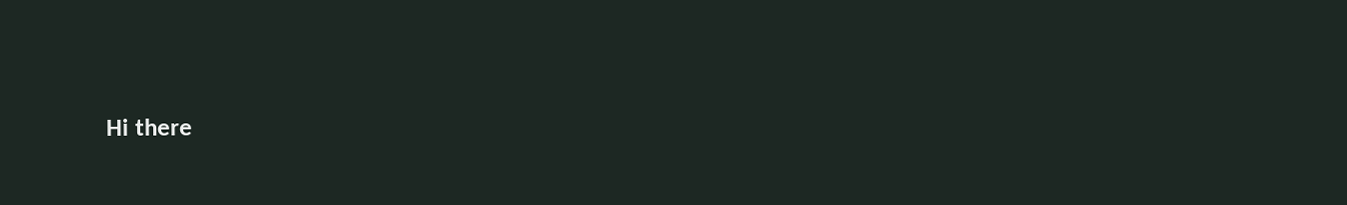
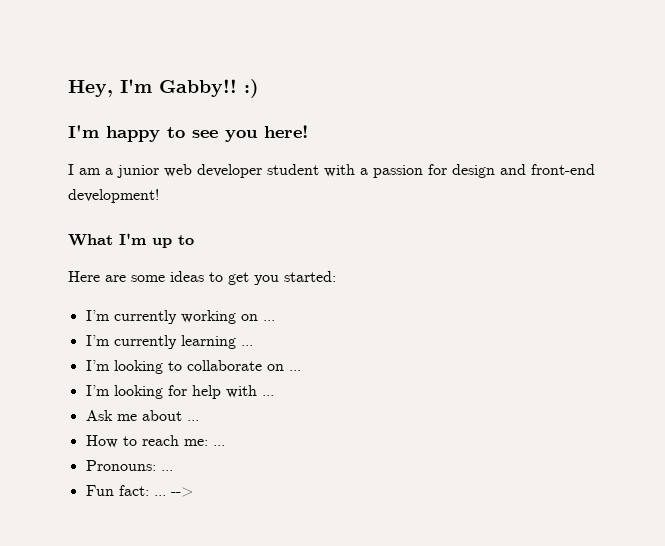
[106,118,193,136] Hi there -> [68,79,259,98] [68,125,308,142] [68,164,595,178] [68,189,159,203] [68,233,194,248] [68,271,336,285] [85,310,275,324] [85,335,253,349] [85,360,301,374] [85,385,274,399] [85,410,199,421] [85,435,225,448] [85,460,173,471] [85,485,193,497] Hey, I'm Gabby!! :) // I'm happy to see you here! // I am a junior web developer student with a passion for design and front-end development! // What I'm up to // Here are some ideas to get you started: // I’m currently working on ... // I’m currently learning ... // I’m looking to collaborate on ... // I’m looking for help with ... // Ask me about ... // How to reach me: ... // Pronouns: ... // Fun fact: ... -->

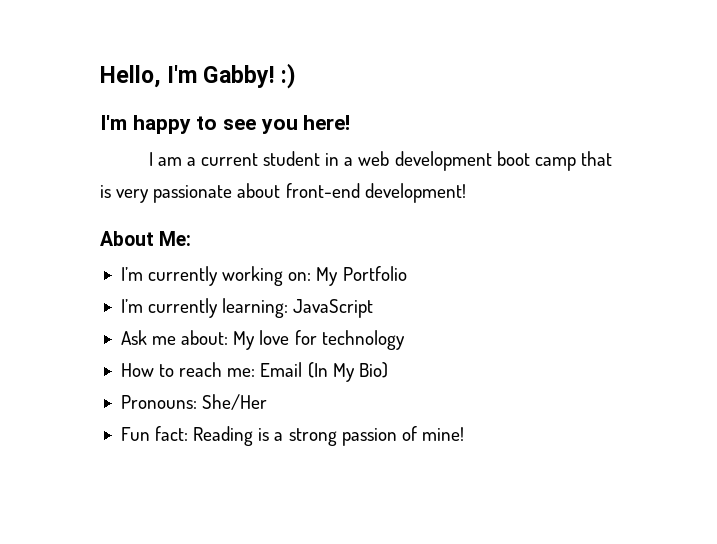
[68,79,237,97] Hey, I'm Gabby!! -> [100,65,275,88] Hello, I'm Gabby!
[117,164,595,178] [68,189,159,203] [68,233,194,248] [68,271,336,285] junior web developer student with a passion for design and front-end development! // What I'm up to // Here are some ideas to get you started: -> [200,151,612,171] [100,183,466,203] [100,231,192,246] current student in a web development boot camp that is very passionate about front-end development! // About Me:
[240,314,275,321] [85,335,253,349] [85,360,301,374] [85,385,274,399] [85,410,199,421] on ... // I’m currently learning ... // I’m looking to collaborate on ... // I’m looking for help with ... // Ask me about ... -> [288,266,407,286] [120,298,374,318] [120,330,405,350] on: My Portfolio // I’m currently learning: JavaScript // Ask me about: My love for technology
[212,445,225,446] ... -> [260,362,388,382] Email (In My Bio)
[160,470,173,471] ... -> [202,394,268,410] She/Her
[153,487,193,497] ... --> -> [193,426,464,446] Reading is a strong passion of mine!

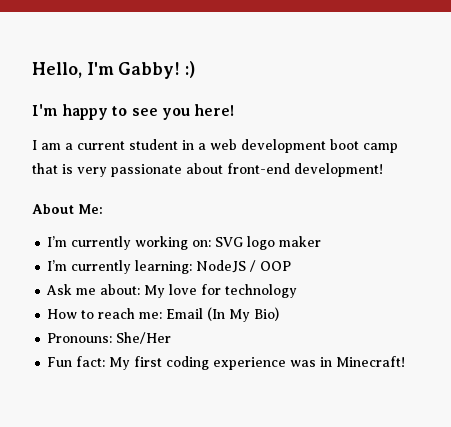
[316,266,407,286] My Portfolio -> [215,236,322,250] SVG logo maker
[293,299,374,318] JavaScript -> [196,260,292,273] NodeJS / OOP
[193,426,464,446] Reading is a strong passion of mine! -> [109,356,406,370] My first coding experience was in Minecraft!

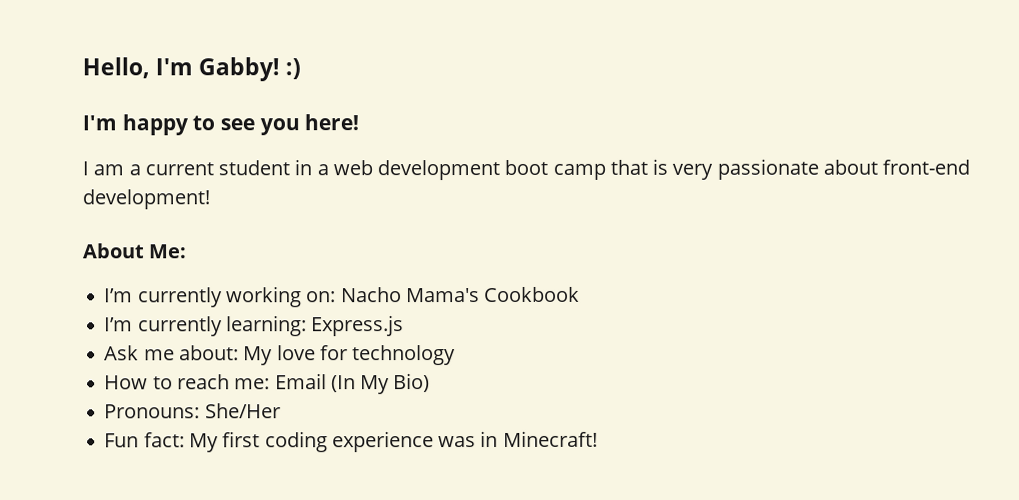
[215,236,322,250] SVG logo maker -> [340,286,581,303] Nacho Mama's Cookbook
[196,260,292,273] NodeJS / OOP -> [311,315,405,337] Express.js

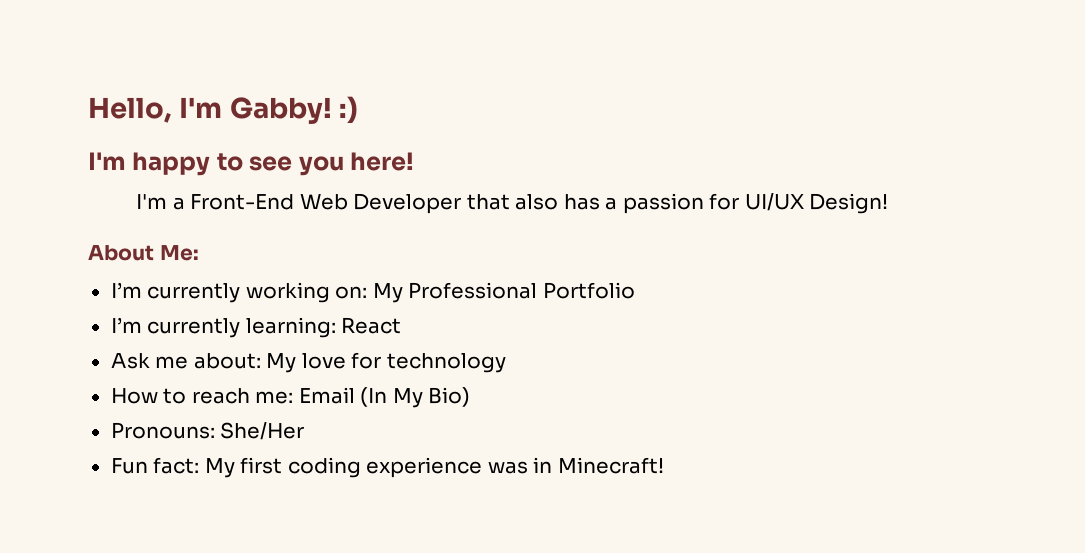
[82,158,971,181] [82,189,210,210] I am a current student in a web development boot camp that is very passionate about front-end development! -> [136,193,889,214] I'm a Front-End Web Developer that also has a passion for UI/UX Design!
[340,286,581,303] Nacho Mama's Cookbook -> [372,282,635,303] My Professional Portfolio
[311,315,405,337] Express.js -> [341,317,402,334] React

